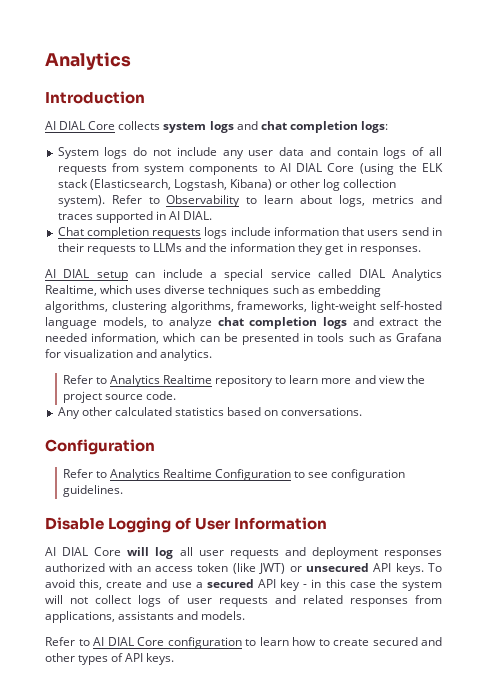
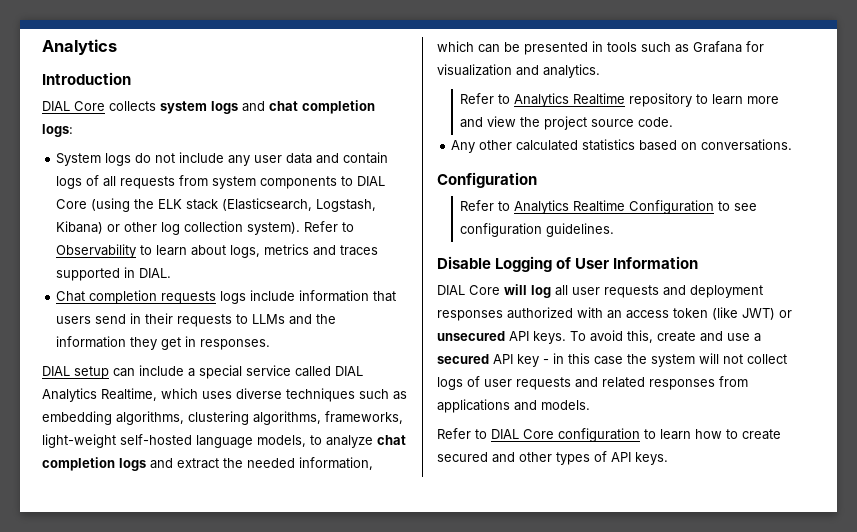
[45,121,56,130] AI -> (131, 78) none
[279,163,291,172] AI -> (354, 181) none
[168,211,180,220] AI -> (136, 272) none
[45,269,56,278] AI -> (271, 344) none
[45,547,56,556] AI -> (699, 262) none
[45,611,175,623] applications, assistants -> [437,399,510,413] applications
[93,637,104,646] AI -> (487, 434) none

